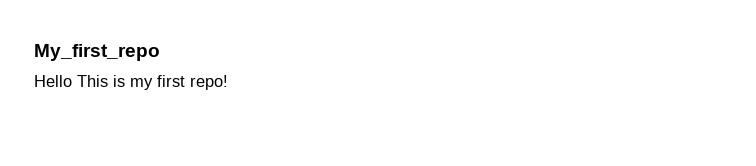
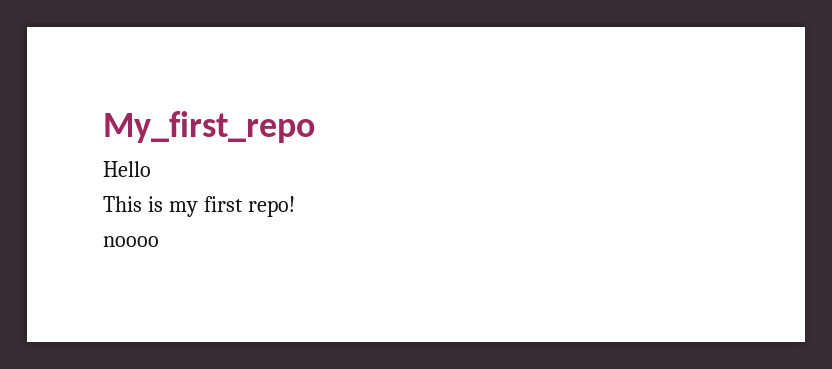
(72, 81) none -> (151, 169) //
(228, 82) none -> [103,236,159,247] // noooo

